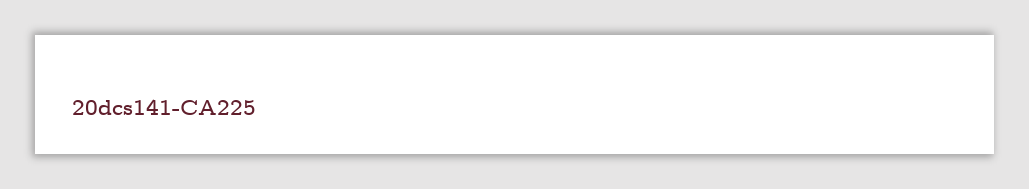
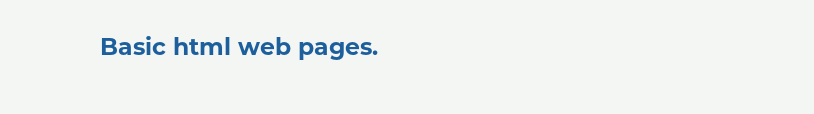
[72,99,256,115] 20dcs141-CA225 -> [100,36,378,60] Basic html web pages.

